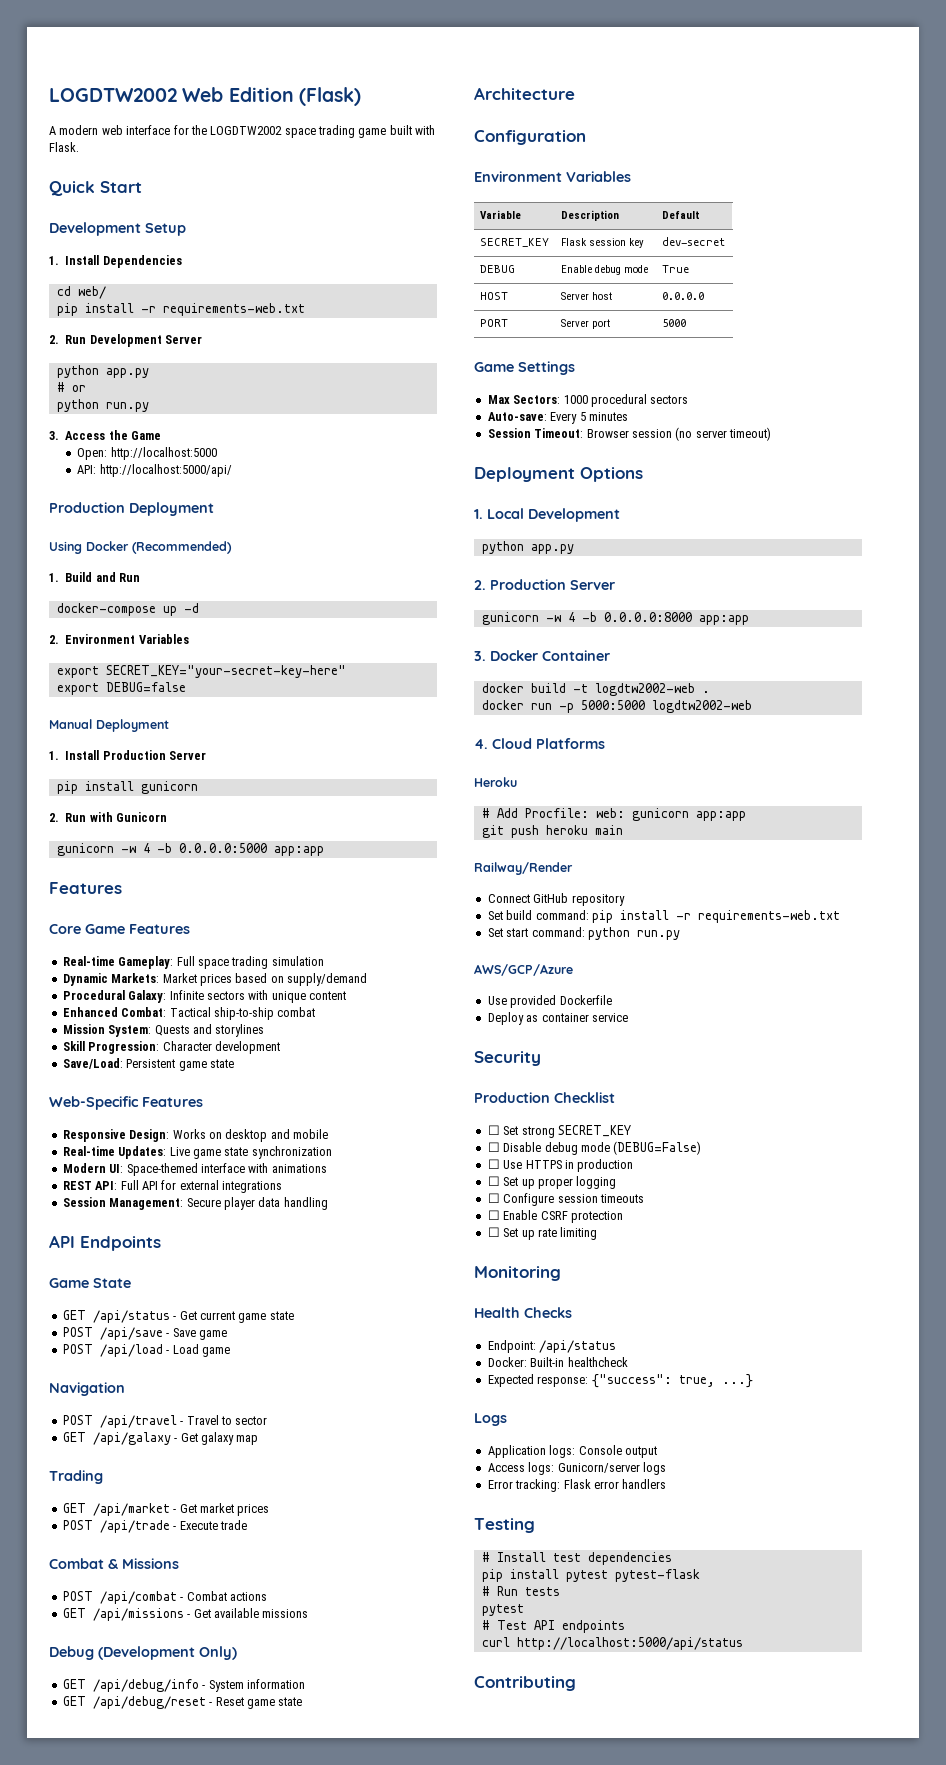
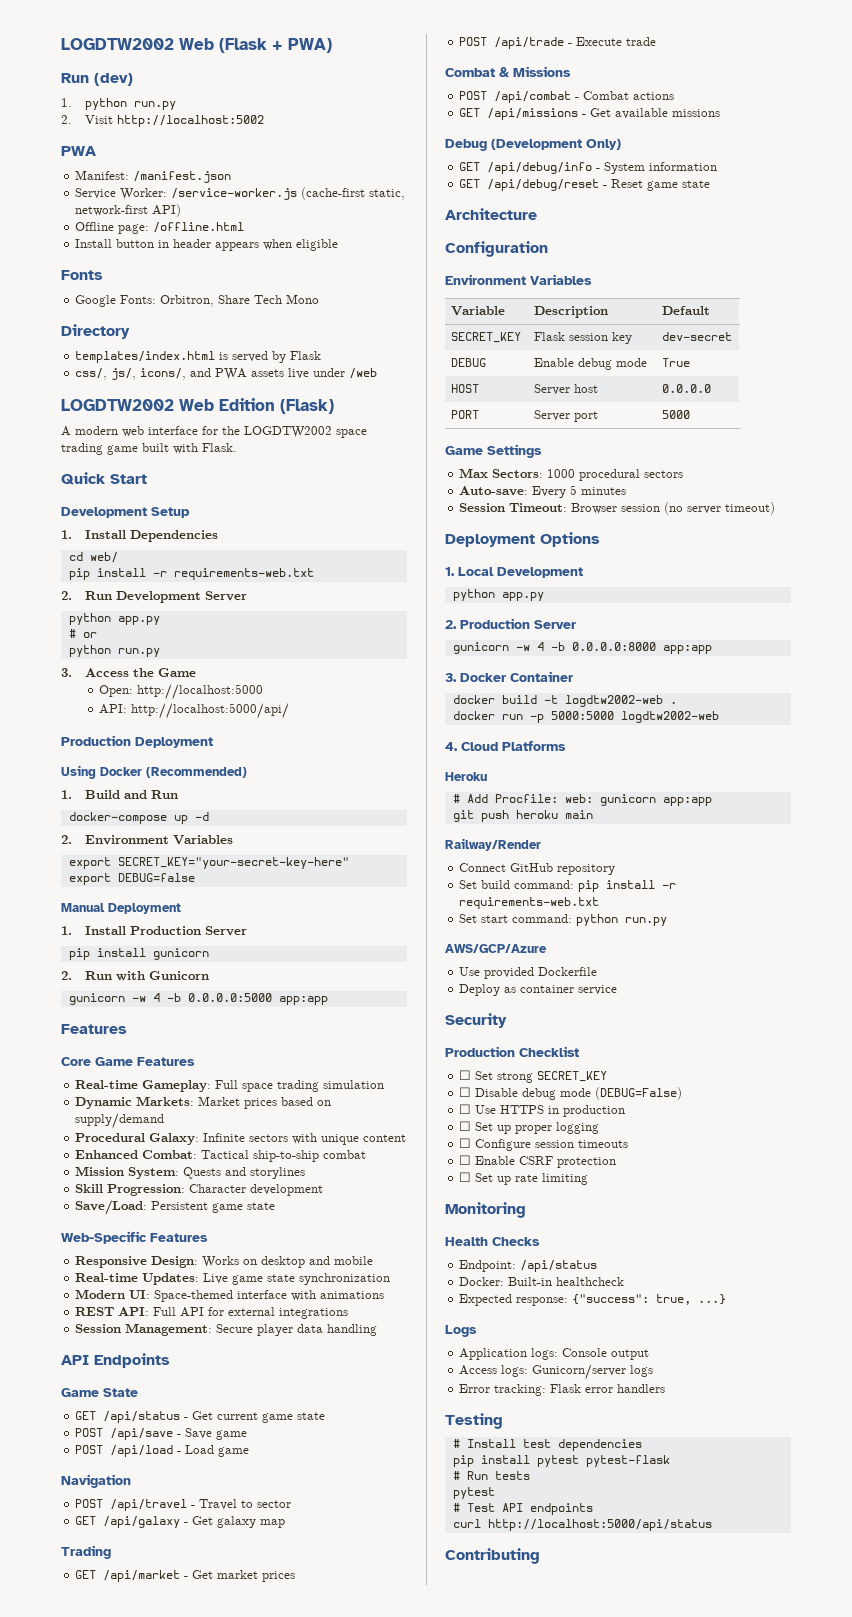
[49,87,224,102] LOGDTW2002 Web -> [61,38,332,53] [61,73,133,86] [61,98,177,110] [61,115,265,127] [61,146,96,156] [75,170,232,183] [75,187,406,200] [75,204,182,217] [75,222,245,234] [75,239,339,251] [61,270,103,280] [75,294,320,307] [61,324,130,339] [75,351,322,363] [75,368,378,380] [61,399,214,411] LOGDTW2002 Web (Flask + PWA) // Run (dev) // 1. python run.py // 2. Visit http://localhost:5002 // PWA // Manifest: /manifest.json // Service Worker: /service-worker.js (cache-first static, network-first API) // Offline page: /offline.html // Install button in header appears when eligible // Fonts // Google Fonts: Orbitron, Share Tech Mono // Directory // templates/index.html is served by Flask // css/, js/, icons/, and PWA assets live under /web // LOGDTW2002 Web

